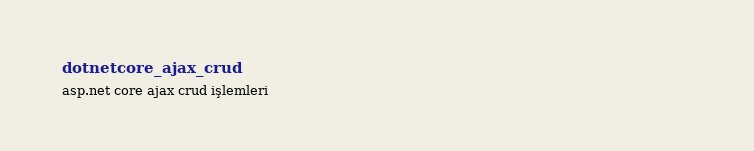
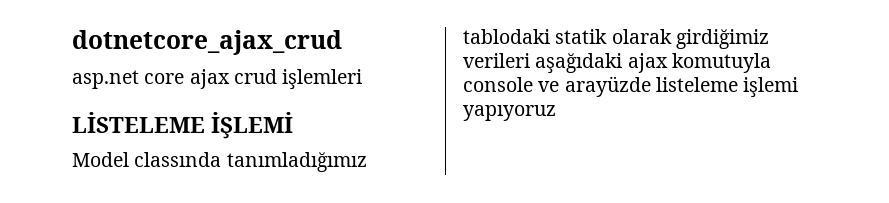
(268, 91) none -> [72,112,294,139] [72,152,367,172] [463,29,769,49] [463,53,771,74] [463,76,799,98] [463,105,556,121] // LİSTELEME İŞLEMİ // Model classında tanımladığımız tablodaki statik olarak girdiğimiz verileri aşağıdaki ajax komutuyla console ve arayüzde listeleme işlemi yapıyoruz

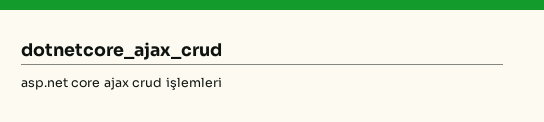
[72,112,294,139] [72,152,367,172] [463,29,769,49] [463,53,771,74] [463,76,799,98] [463,105,556,121] // LİSTELEME İŞLEMİ // Model classında tanımladığımız tablodaki statik olarak girdiğimiz verileri aşağıdaki ajax komutuyla console ve arayüzde listeleme işlemi yapıyoruz -> (222, 84) none

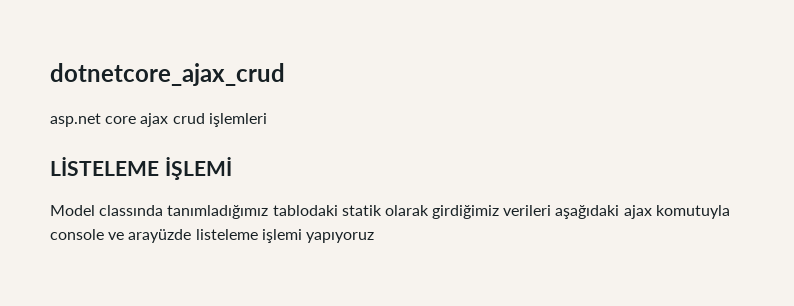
(222, 84) none -> [50,157,232,180] [50,205,730,219] [50,229,374,243] // LİSTELEME İŞLEMİ // Model classında tanımladığımız tablodaki statik olarak girdiğimiz verileri aşağıdaki ajax komutuyla console ve arayüzde listeleme işlemi yapıyoruz

